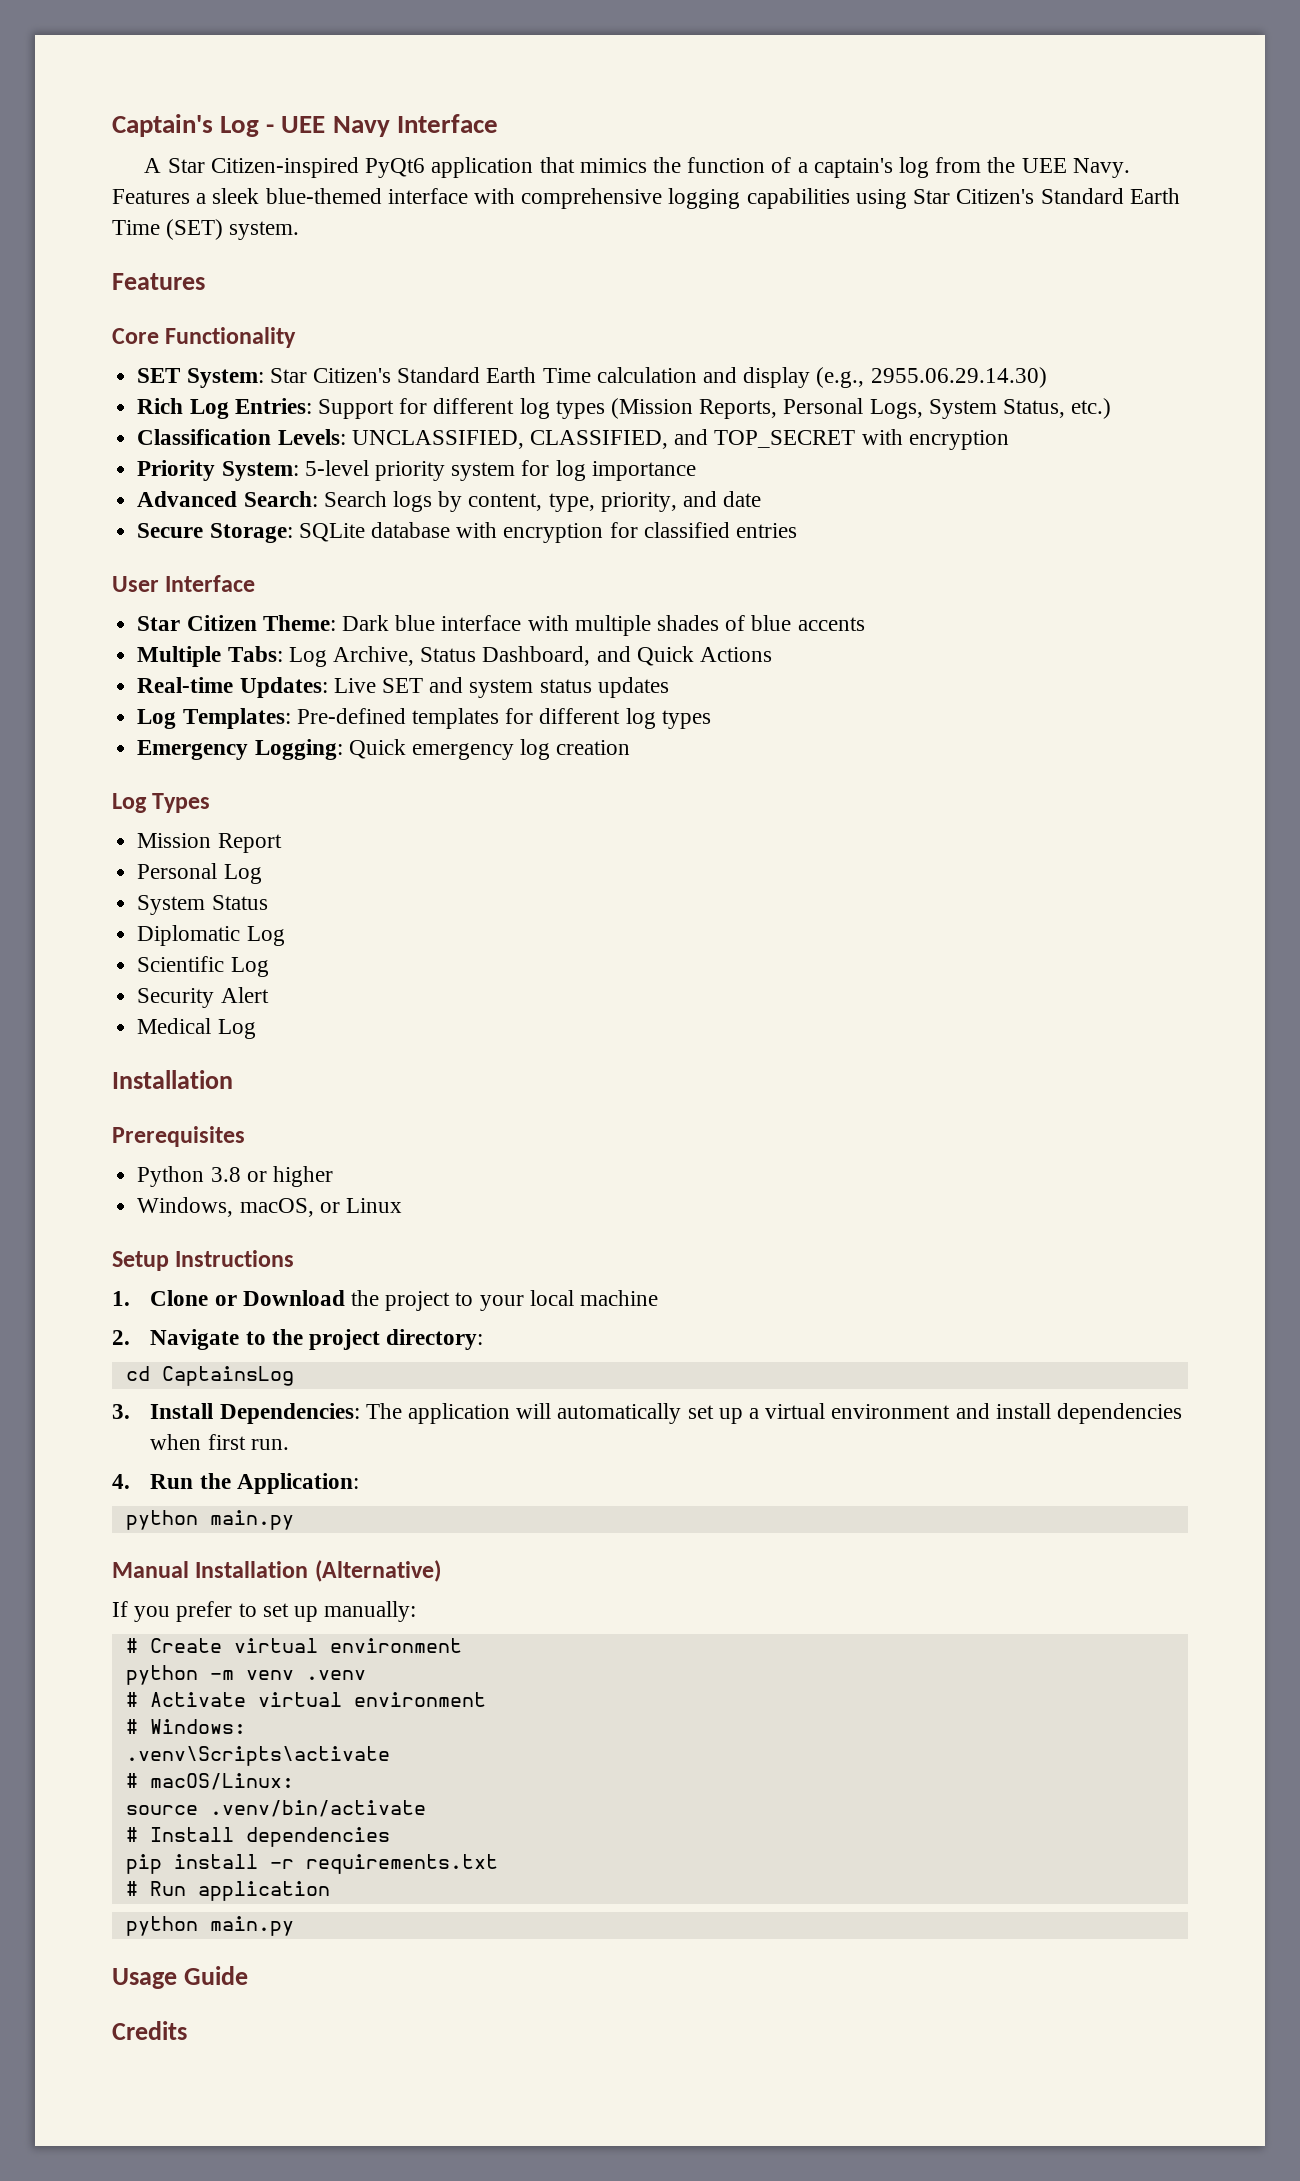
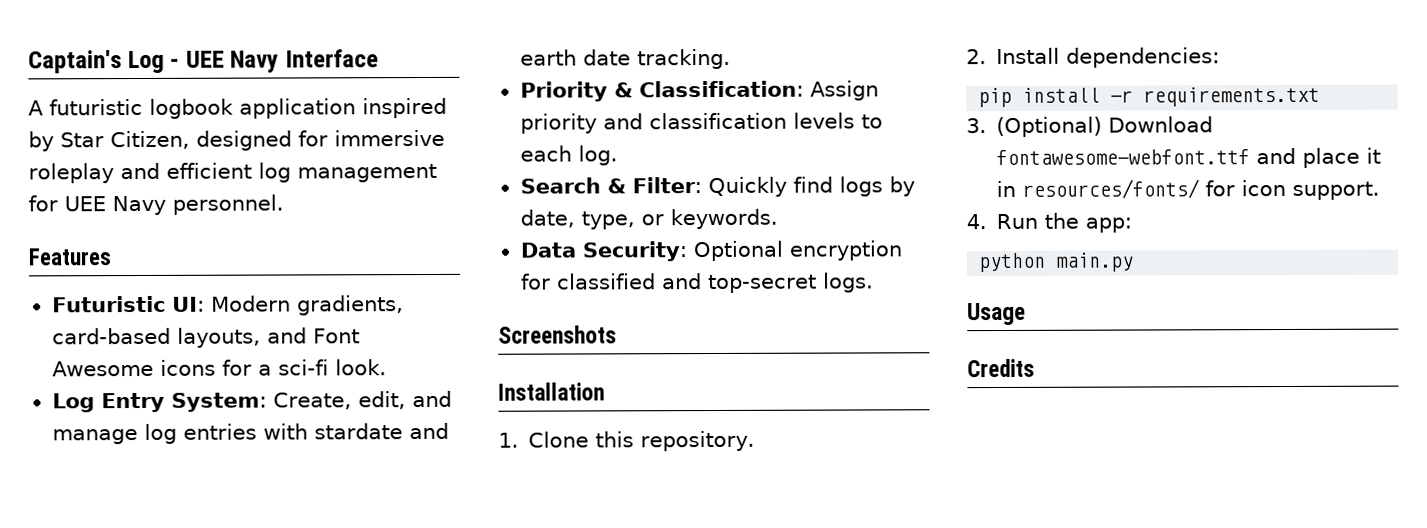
[167,157,1130,178] [112,188,1180,209] [112,219,300,240] [112,273,205,290] [112,327,297,348] [137,367,1047,388] [137,398,1112,419] [137,429,1009,450] [137,460,696,481] [137,491,762,512] [137,522,797,543] [112,575,256,592] [137,615,865,636] [137,646,772,667] [137,677,669,698] [137,708,711,729] [137,739,631,760] [112,793,211,813] [137,833,282,853] [137,863,262,884] [137,895,268,915] [137,925,285,946] [137,956,269,977] [137,987,269,1008] [137,1018,256,1039] [112,1070,233,1089] [112,1126,245,1147] [137,1166,333,1187] [137,1197,402,1217] [112,1250,295,1271] [112,1290,658,1311] [112,1329,484,1350] [125,1366,294,1386] [112,1403,1183,1424] [150,1434,289,1450] [112,1473,359,1494] [125,1510,294,1530] [112,1560,441,1582] [112,1601,417,1622] [125,1638,462,1653] [125,1665,366,1685] [125,1692,486,1707] [125,1719,246,1734] [125,1746,390,1766] [125,1773,294,1790] [125,1800,426,1817] [125,1827,390,1847] [125,1854,498,1874] [125,1881,330,1901] Star Citizen-inspired PyQt6 application that mimics the function of a captain's log from the UEE Navy. Features a sleek blue-themed interface with comprehensive logging capabilities using Star Citizen's Standard Earth Time (SET) system. // Features // Core Functionality // SET System: Star Citizen's Standard Earth Time calculation and display (e.g., 2955.06.29.14.30) // Rich Log Entries: Support for different log types (Mission Reports, Personal Logs, System Status, etc.) // Classification Levels: UNCLASSIFIED, CLASSIFIED, and TOP_SECRET with encryption // Priority System: 5-level priority system for log importance // Advanced Search: Search logs by content, type, priority, and date // Secure Storage: SQLite database with encryption for classified entries // User Interface // Star Citizen Theme: Dark blue interface with multiple shades of blue accents // Multiple Tabs: Log Archive, Status Dashboard, and Quick Actions // Real-time Updates: Live SET and system status updates // Log Templates: Pre-defined templates for different log types // Emergency Logging: Quick emergency log creation // Log Types // Mission Report // Personal Log // System Status // Diplomatic Log // Scientific Log // Security Alert // Medical Log // Installation // Prerequisites // Python 3.8 or higher // Windows, macOS, or Linux // Setup Instructions // 1. Clone or Download the project to your local machine // 2. Navigate to the project directory: // cd CaptainsLog // 3. Install Dependencies: The application will automatically set up a virtual environment and install dependencies when first run. // 4. Run the Application: // python main.py // Manual Installation (Alternative) // If you prefer to set up manually: // # Create virtual environment // python -m venv .venv // # Activate virtual environment // # Windows: // .venv\Scripts\activate // # macOS/Linux: // source .venv/bin/activate // # Install dependencies // pip install -r requirements.txt // # Run application -> [49,97,447,119] [28,129,445,152] [28,162,437,184] [28,194,284,216] [28,248,112,266] [51,295,404,316] [51,327,360,348] [51,359,387,377] [51,390,452,413] [51,422,449,445] [519,48,731,70] [519,80,879,102] [519,112,883,134] [519,145,618,166] [519,176,915,198] [519,208,778,230] [519,240,902,262] [520,272,874,294] [498,325,617,344] [498,382,605,401] [498,430,756,452] [966,47,1221,68] [978,86,1321,108] [966,116,1214,138] [996,147,1382,168] [996,179,1381,200] [966,212,1133,233] futuristic logbook application inspired by Star Citizen, designed for immersive roleplay and efficient log management for UEE Navy personnel. // Features // Futuristic UI: Modern gradients, card-based layouts, and Font Awesome icons for a sci-fi look. // Log Entry System: Create, edit, and manage log entries with stardate and earth date tracking. // Priority & Classification: Assign priority and classification levels to each log. // Search & Filter: Quickly find logs by date, type, or keywords. // Data Security: Optional encryption for classified and top-secret logs. // Screenshots // Installation // 1. Clone this repository. // 2. Install dependencies: // pip install -r requirements.txt // 3. (Optional) Download fontawesome-webfont.ttf and place it in resources/fonts/ for icon support. // 4. Run the app:
[183,1966,248,1985] Guide -> (1026, 314) none

